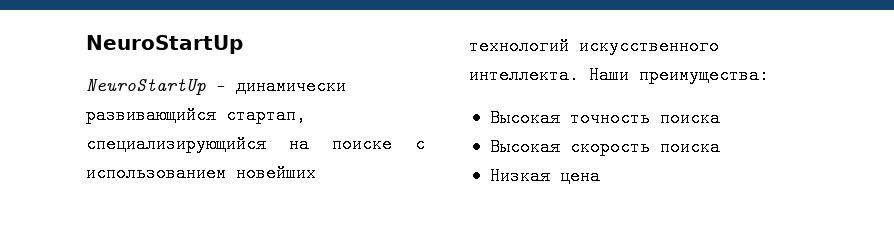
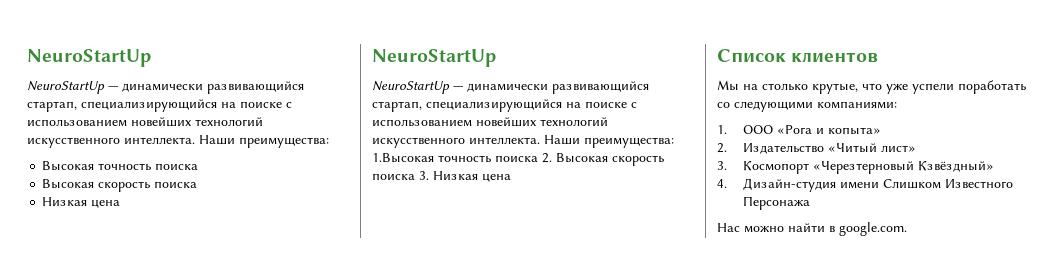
(600, 177) none -> [372,49,496,67] [372,81,649,94] [372,99,637,112] [372,117,608,127] [372,135,674,148] [372,153,664,166] [372,171,511,182] [717,49,879,63] [717,80,1026,94] [717,101,897,112] [717,125,881,135] [717,143,916,154] [717,161,994,174] [717,178,1013,192] [742,196,810,210] [717,222,907,236] // NeuroStartUp // NeuroStartUp — динамически развивающийся стартап, специализирующийся на поиске с использованием новейших технологий искусственного интеллекта. Наши преимущества: 1.Высокая точность поиска 2. Высокая скорость поиска 3. Низкая цена // Список клиентов // Мы на столько крутые, что уже успели поработать со следующими компаниями: // 1. ООО «Рога и копыта» // 2. Издательство «Читый лист» // 3. Космопорт «Черезтерновый Кзвёздный» // 4. Дизайн-студия имени Слишком Известного Персонажа // Нас можно найти в google.com.

